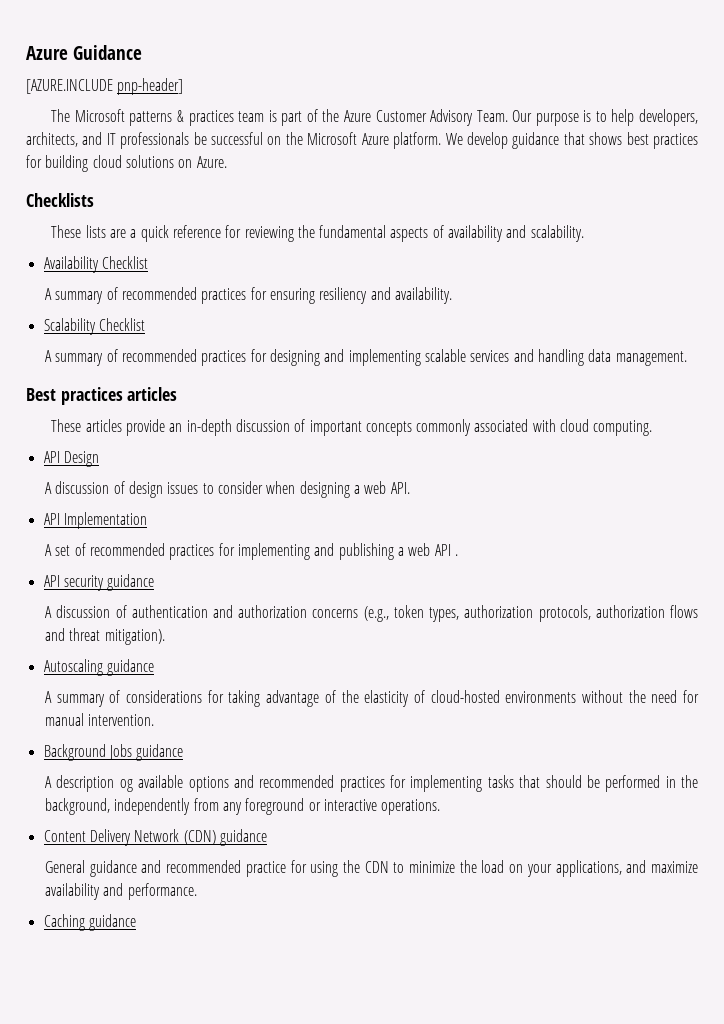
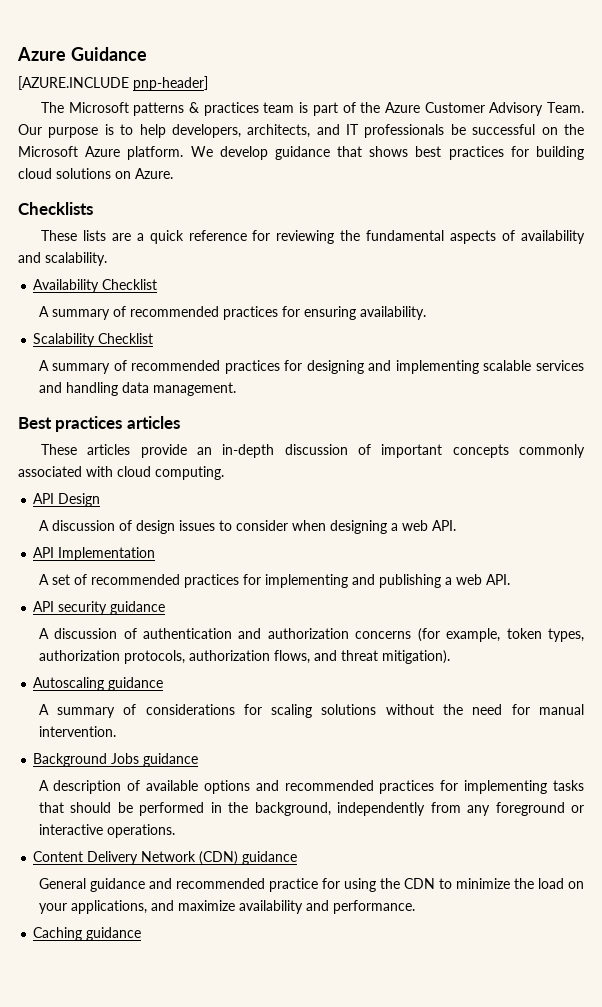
[319,287,391,304] resiliency and -> (356, 313) none
[434,544,458,556] API . -> [485,574,510,585] API.
[363,606,389,622] (e.g., -> [417,628,501,642] (for example,
[670,605,699,618] flows -> [273,650,310,664] flows,
[228,690,577,707] taking advantage of the elasticity of cloud-hosted environments -> [271,704,377,718] scaling solutions
[119,779,133,792] og -> [127,780,141,791] of

